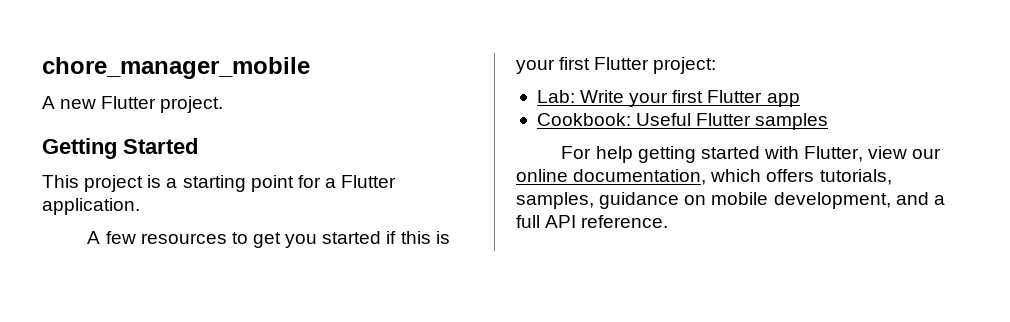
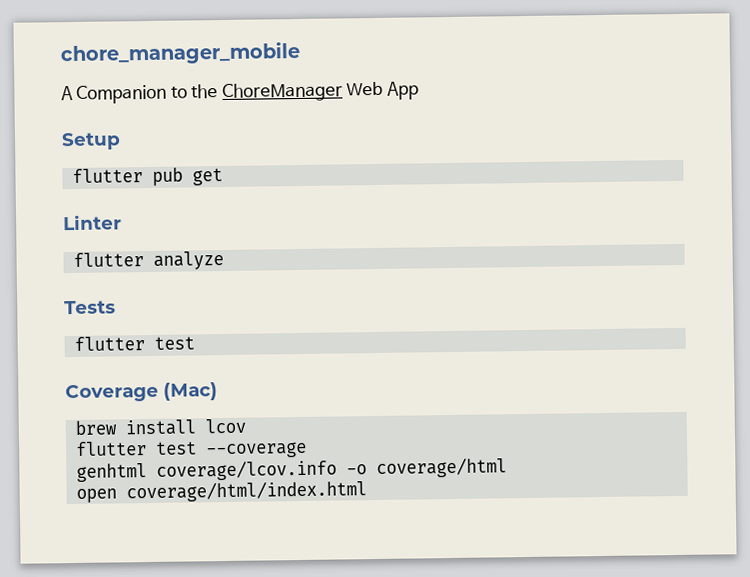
[60,96,224,113] [42,138,198,159] [42,175,397,192] [42,198,140,215] [87,231,450,248] [516,57,717,74] [536,90,800,107] [536,113,829,130] [561,146,942,163] [516,169,892,185] [516,192,945,209] [516,215,669,228] new Flutter project. // Getting Started // This project is a starting point for a Flutter application. // A few resources to get you started if this is your first Flutter project: // Lab: Write your first Flutter app // Cookbook: Useful Flutter samples // For help getting started with Flutter, view our online documentation, which offers tutorials, samples, guidance on mobile development, and a full API reference. -> [76,81,419,104] [61,132,121,151] [71,167,223,186] [62,214,122,231] [72,251,224,270] [64,300,116,315] [73,336,195,352] [65,382,218,403] [74,418,246,436] [75,441,307,459] [75,457,507,482] [75,480,367,503] Companion to the ChoreManager Web App // Setup // flutter pub get // Linter // flutter analyze // Tests // flutter test // Coverage (Mac) // brew install lcov // flutter test --coverage // genhtml coverage/lcov.info -o coverage/html // open coverage/html/index.html

